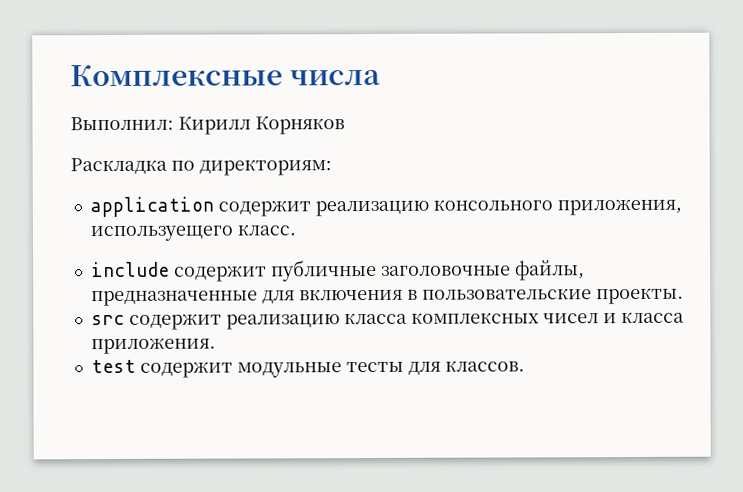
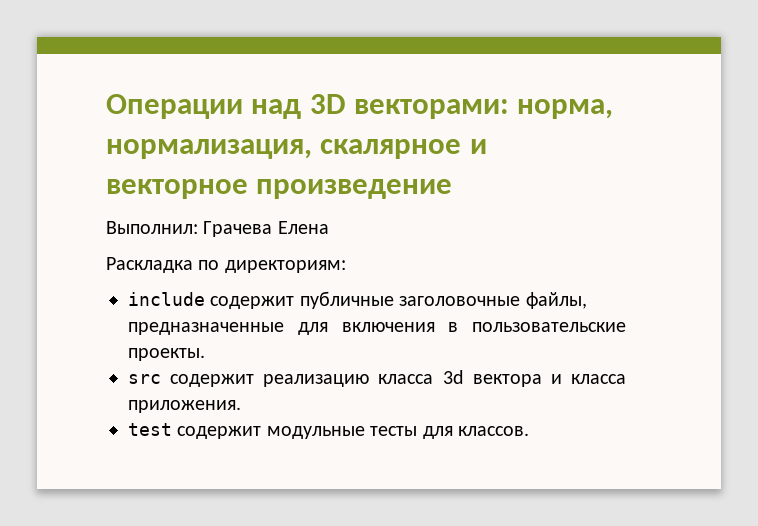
[70,64,381,87] Комплексные числа -> [106,94,614,119] [106,139,487,159] [106,179,453,199] Операции над 3D векторами: норма, нормализация, скалярное и векторное произведение
[178,116,345,135] Кирилл Корняков -> [203,221,329,237] Грачева Елена
[89,196,682,218] [89,224,296,242] // application содержит реализацию консольного приложения, используещего класс. -> (346, 266) none
[410,312,599,324] комплексных чисел -> [442,370,542,387] 3d вектора

